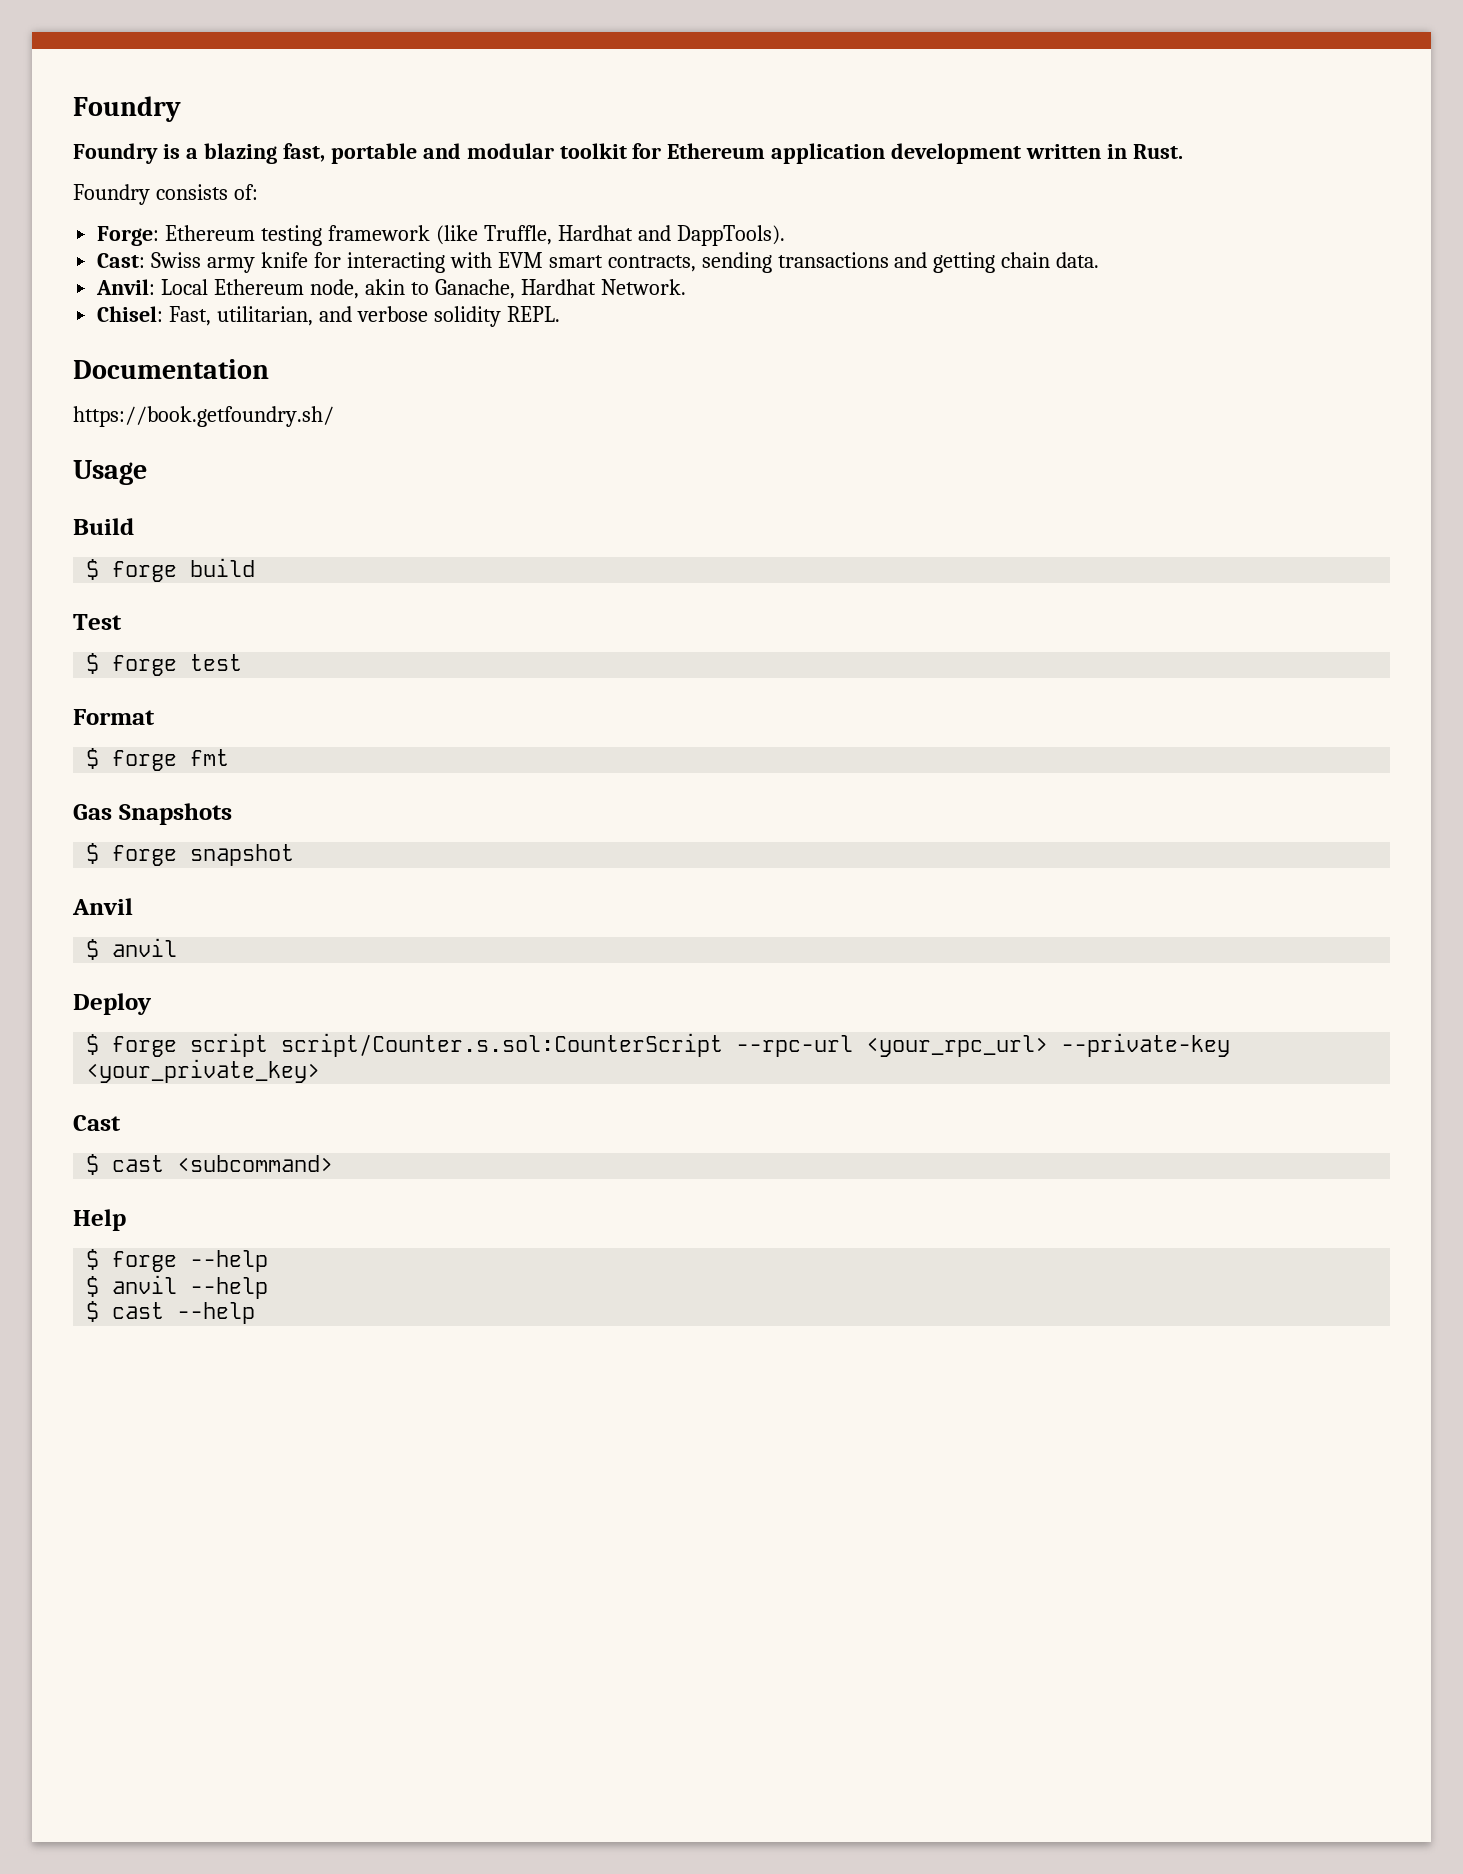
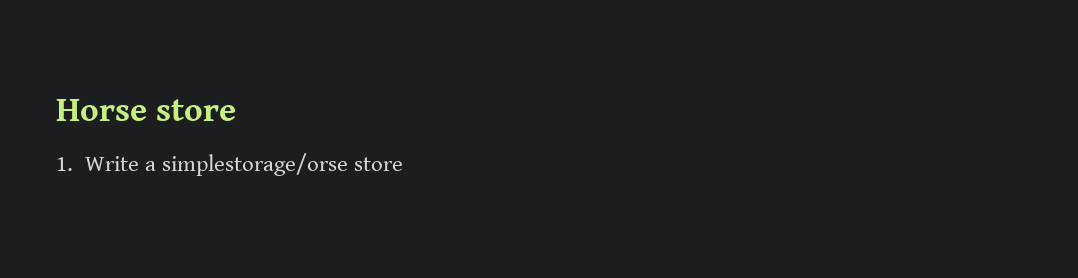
[73,96,181,122] [73,143,1184,164] [73,184,258,205] [97,225,785,246] [97,252,1100,273] [96,279,686,299] [97,306,560,327] [73,359,269,379] [73,406,334,427] [73,460,147,485] [73,518,134,535] [86,558,256,582] [73,614,122,630] [86,653,243,676] [73,709,155,725] [86,748,230,771] [73,803,232,825] [86,843,295,866] [72,898,133,915] [86,938,178,960] [73,993,152,1015] [86,1033,1231,1057] [86,1059,321,1083] [73,1115,121,1131] [86,1154,334,1175] [73,1209,126,1231] [86,1249,269,1272] [86,1275,269,1299] [86,1301,256,1324] Foundry // Foundry is a blazing fast, portable and modular toolkit for Ethereum application development written in Rust. // Foundry consists of: // Forge: Ethereum testing framework (like Truffle, Hardhat and DappTools). // Cast: Swiss army knife for interacting with EVM smart contracts, sending transactions and getting chain data. // Anvil: Local Ethereum node, akin to Ganache, Hardhat Network. // Chisel: Fast, utilitarian, and verbose solidity REPL. // Documentation // https://book.getfoundry.sh/ // Usage // Build // $ forge build // Test // $ forge test // Format // $ forge fmt // Gas Snapshots // $ forge snapshot // Anvil // $ anvil // Deploy // $ forge script script/Counter.s.sol:CounterScript --rpc-url <your_rpc_url> --private-key <your_private_key> // Cast // $ cast <subcommand> // Help // $ forge --help // $ anvil --help // $ cast --help -> [56,99,237,121] [56,153,404,176] Horse store // 1. Write a simplestorage/orse store

